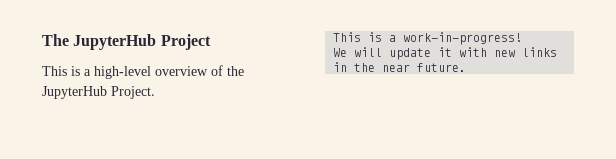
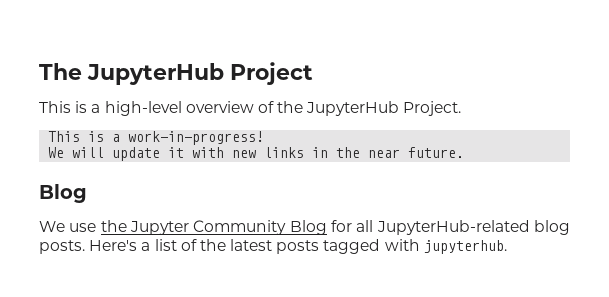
(467, 67) none -> [39,184,87,203] [39,220,570,235] [39,239,507,254] // Blog // We use the Jupyter Community Blog for all JupyterHub-related blog posts. Here's a list of the latest posts tagged with jupyterhub.

